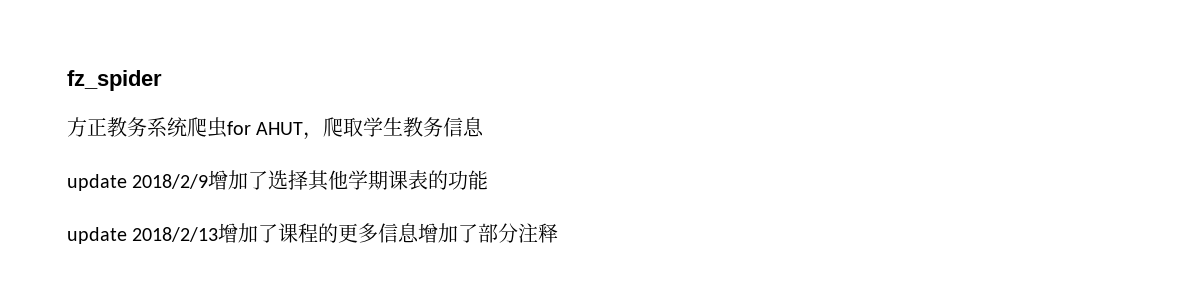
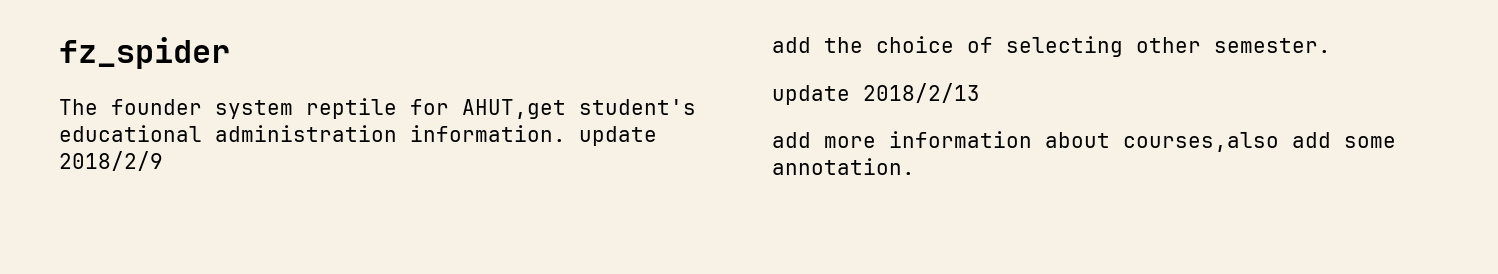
[67,117,485,140] [67,170,489,191] [67,223,559,244] 方正教务系统爬虫for AHUT，爬取学生教务信息 // update 2018/2/9增加了选择其他学期课表的功能 // update 2018/2/13增加了课程的更多信息增加了部分注释 -> [59,98,696,119] [59,125,657,146] [59,151,163,171] [772,36,1331,57] [772,83,980,105] [772,131,1396,152] [772,158,915,175] The founder system reptile for AHUT,get student's educational administration information. update 2018/2/9 // add the choice of selecting other semester. // update 2018/2/13 // add more information about courses,also add some annotation.

